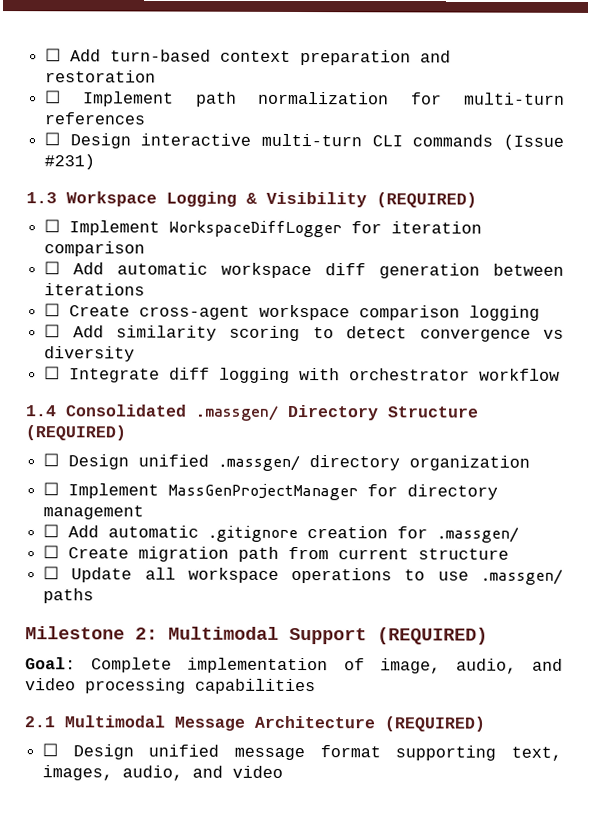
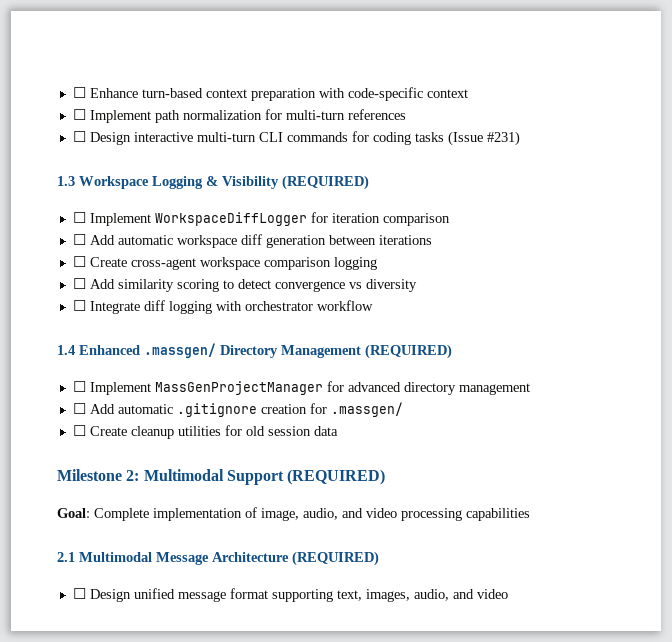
[45,48,102,62] ☐ Add -> [72,87,138,98] ☐ Enhance
[420,50,452,63] [45,70,157,83] and restoration -> [318,87,468,101] with code-specific context
(494, 140) none -> [351,131,444,145] for coding tasks
[65,404,187,417] Consolidated -> [79,345,140,355] Enhanced
[387,406,479,418] [25,425,126,441] [43,453,531,472] Structure (REQUIRED) // ☐ Design unified .massgen/ directory organization -> [281,344,452,359] Management (REQUIRED)
(399, 490) none -> [347,382,401,392] advanced
[138,546,510,562] [43,566,563,585] [43,588,95,604] migration path from current structure // ☐ Update all workspace operations to use .massgen/ paths -> [130,425,338,439] cleanup utilities for old session data

